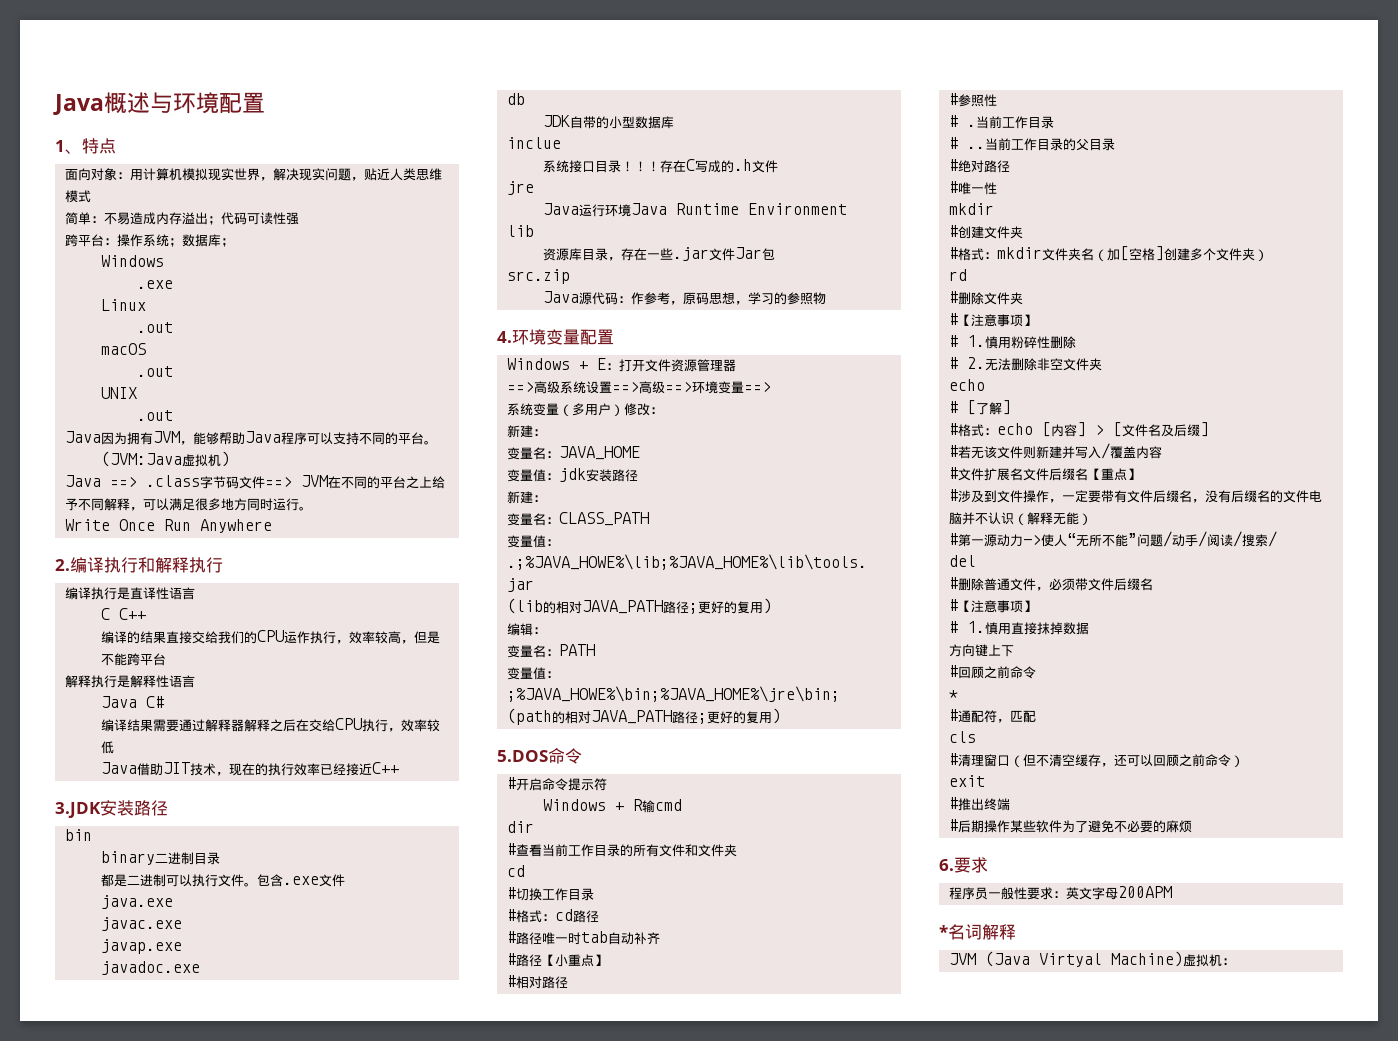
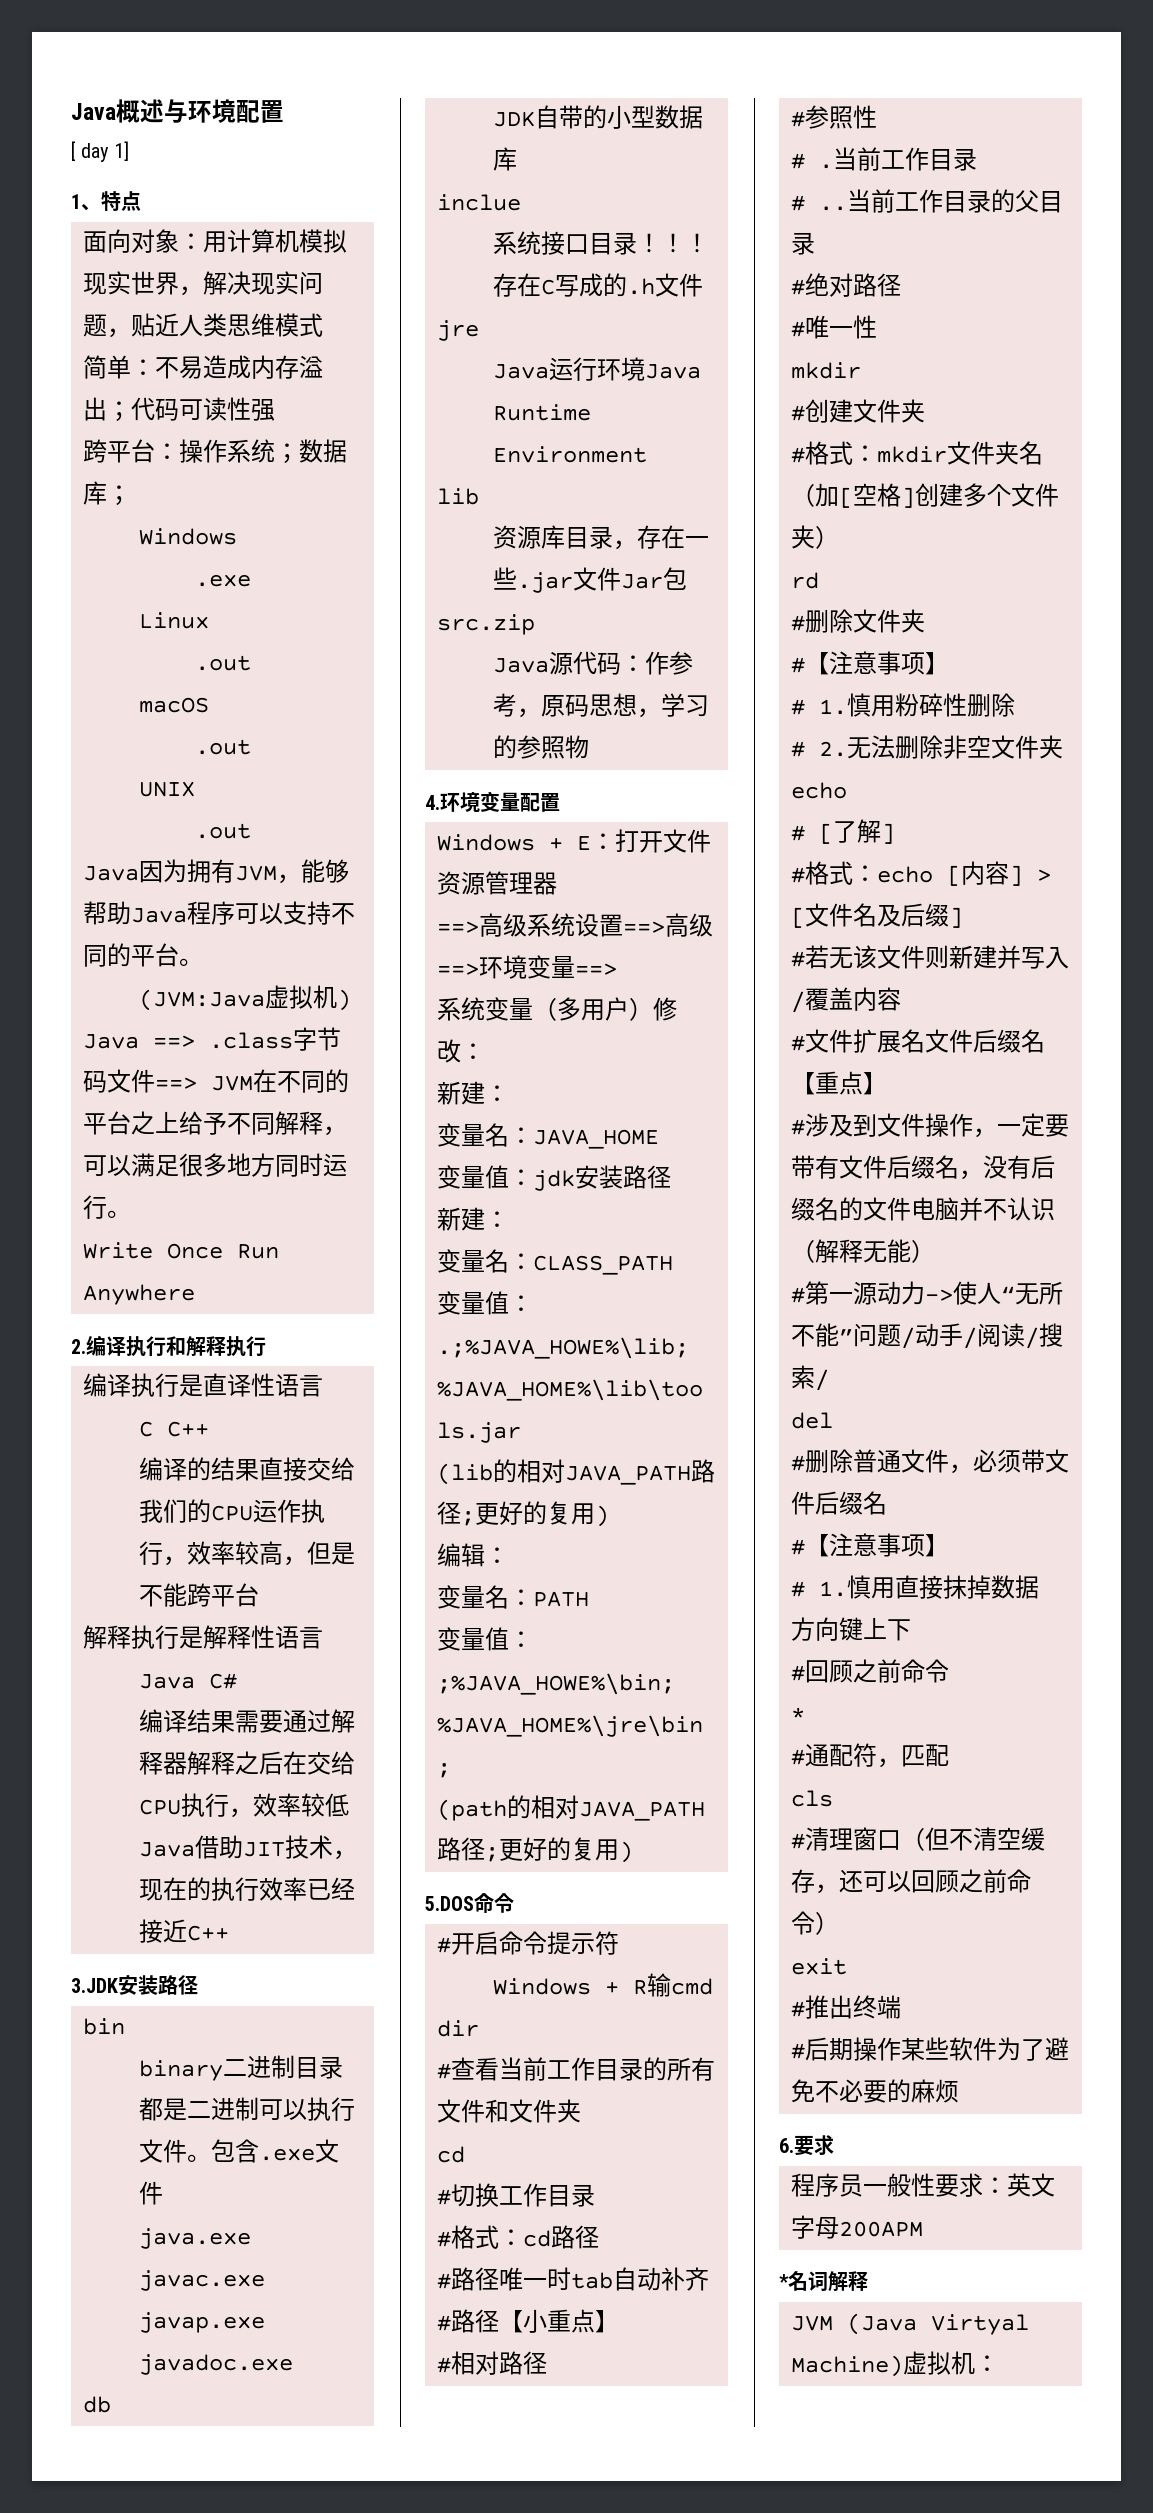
(265, 102) none -> [71,141,129,162] // [ day 1]

